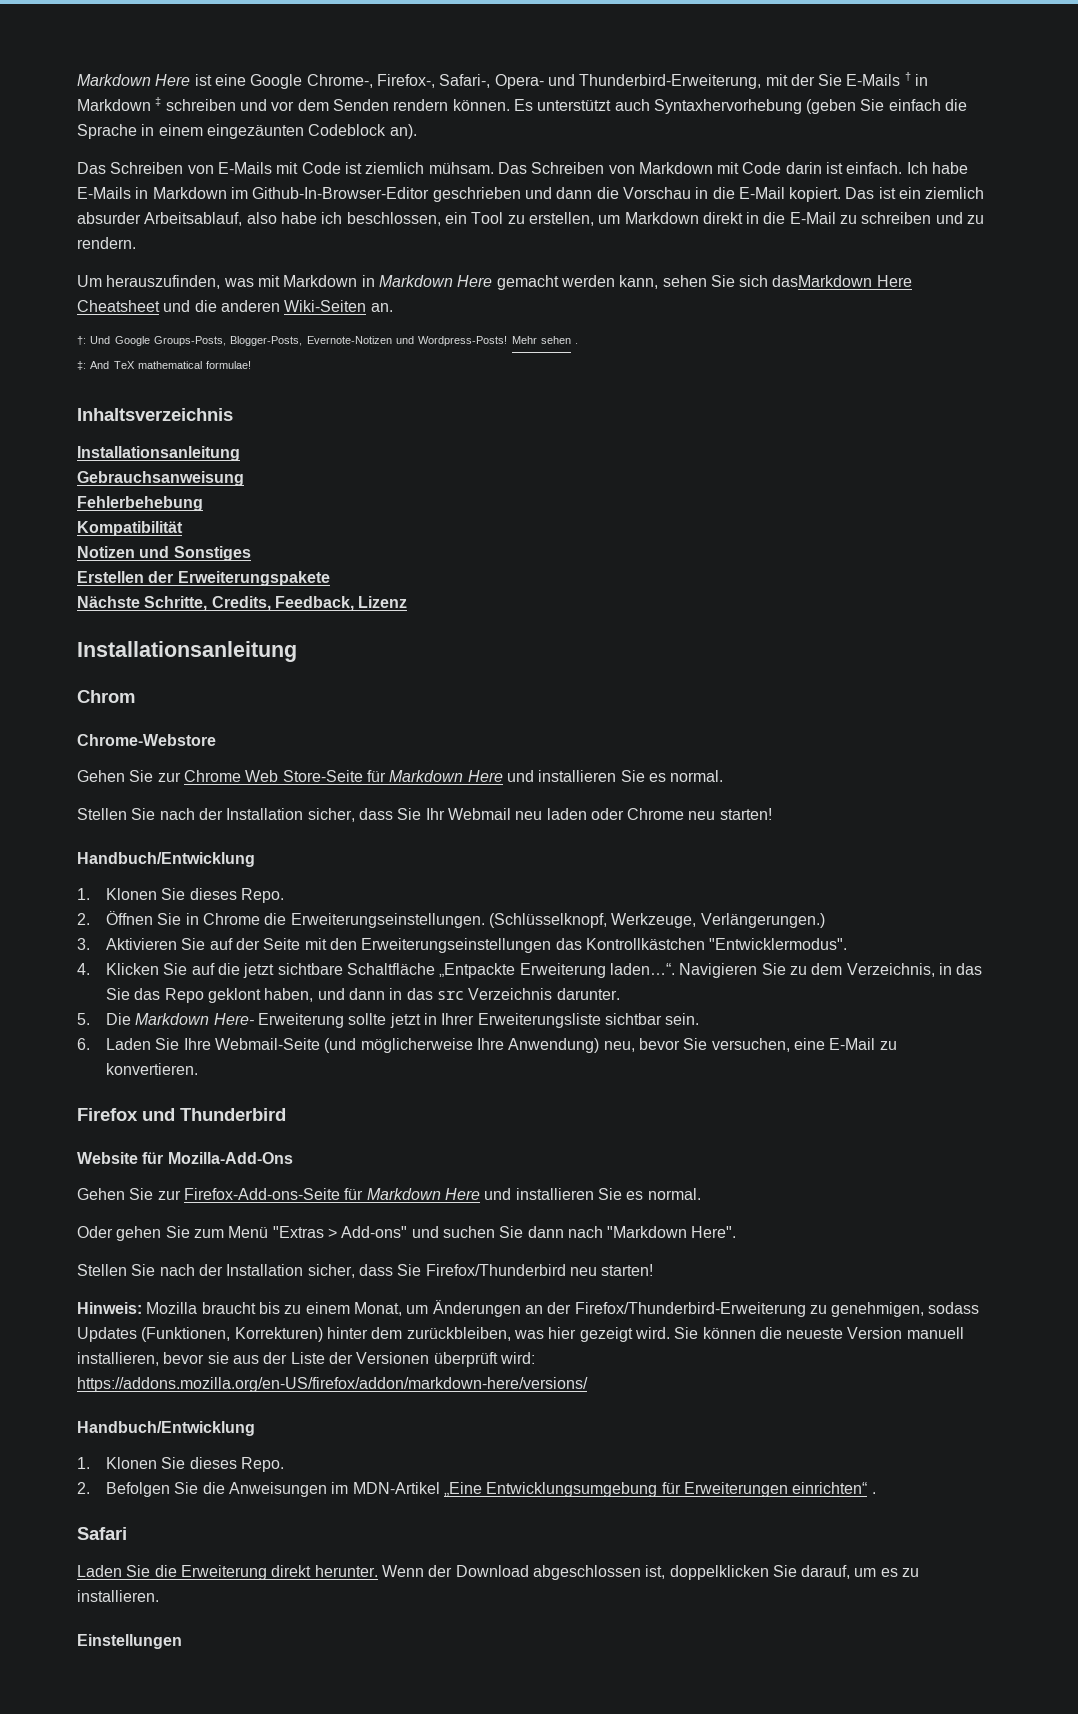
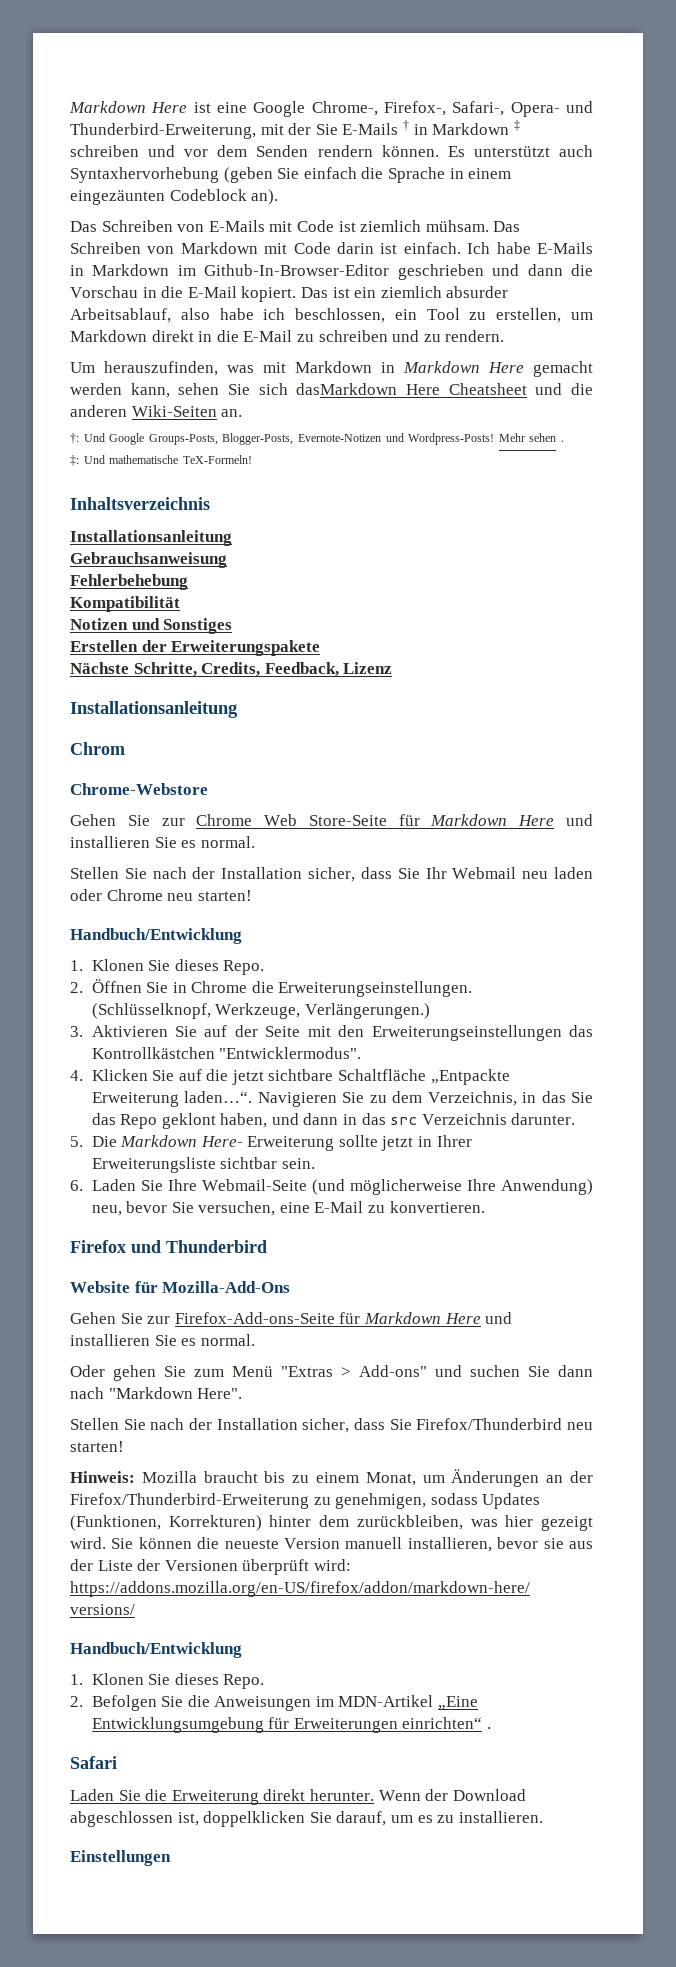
[90,361,252,369] And TeX mathematical formulae! -> [83,455,252,464] Und mathematische TeX-Formeln!

